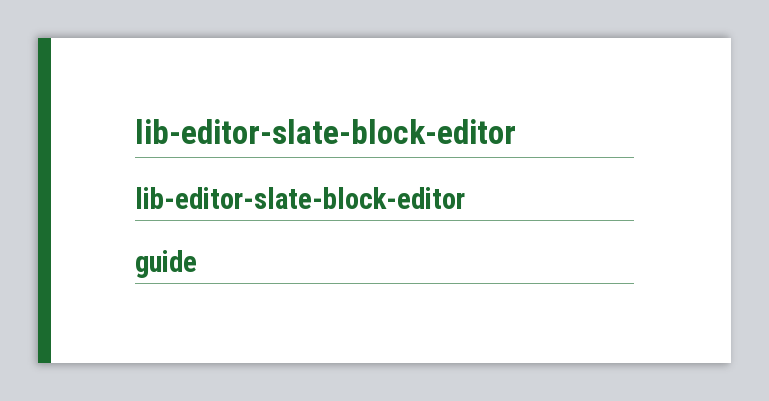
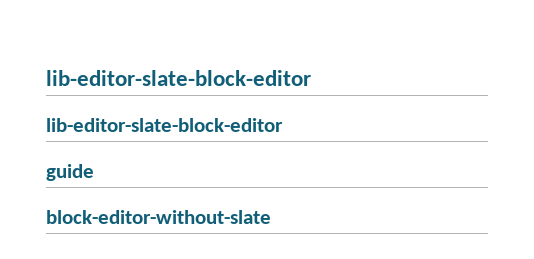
(197, 264) none -> [46,210,271,224] // block-editor-without-slate

